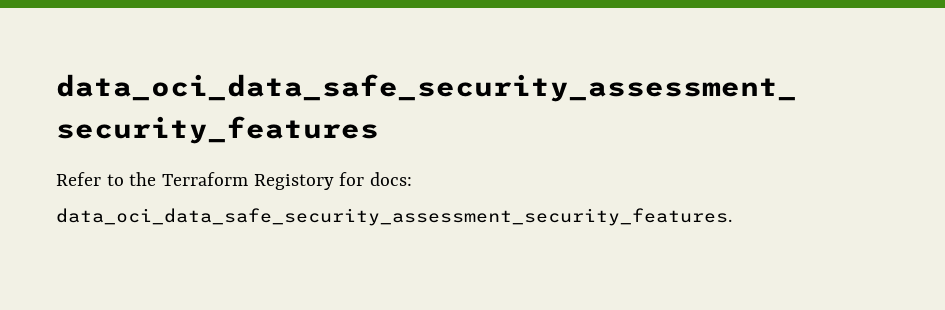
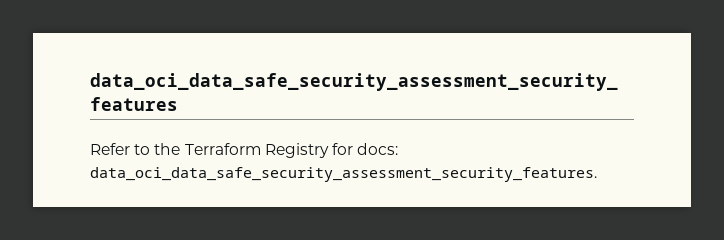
[253,174,334,190] Registory -> [264,143,329,158] Registry

